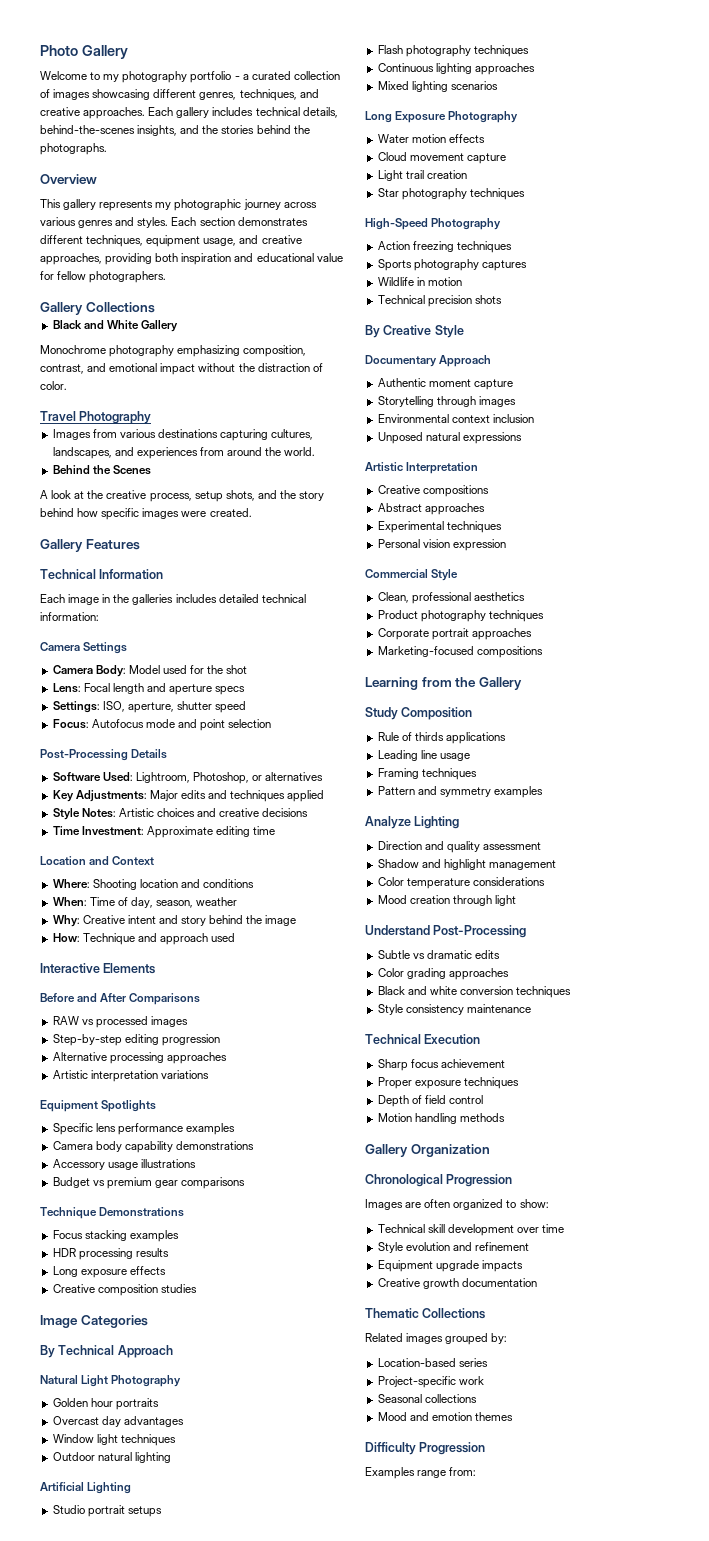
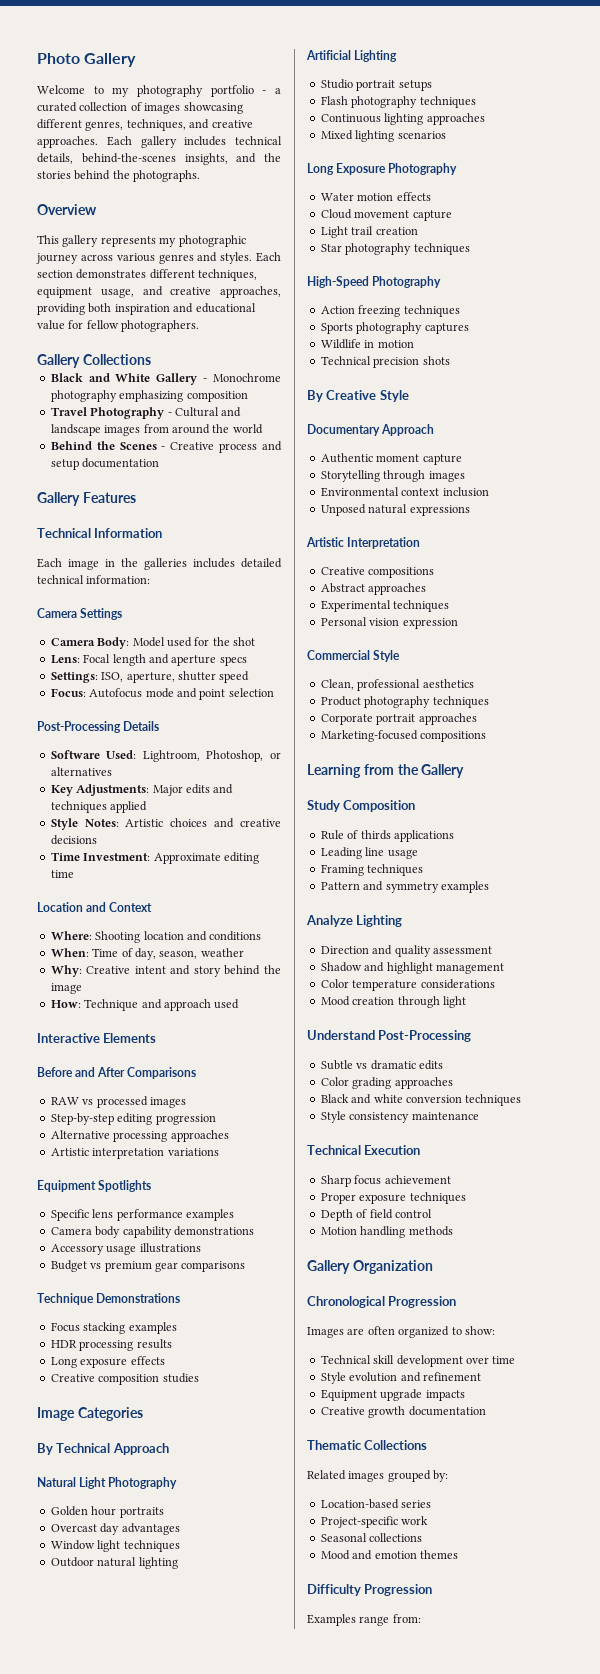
(178, 326) // -> [203,378,208,382] -
[243,345,307,357] [40,363,323,375] [40,381,67,390] [40,411,152,424] [52,429,314,441] [52,447,198,459] composition, contrast, and emotional impact without the distraction of color. // Travel Photography // Images from various destinations capturing cultures, landscapes, and experiences -> [186,391,248,402] [50,407,242,419] [50,424,141,436] composition // Travel Photography - Cultural and landscape images
[284,447,316,456] world. -> [232,424,263,434] world
[40,490,325,502] [40,508,252,520] // A look at the creative process, setup shots, and the story behind how specific images were created. -> [161,441,282,453] [50,458,160,470] - Creative process and setup documentation

